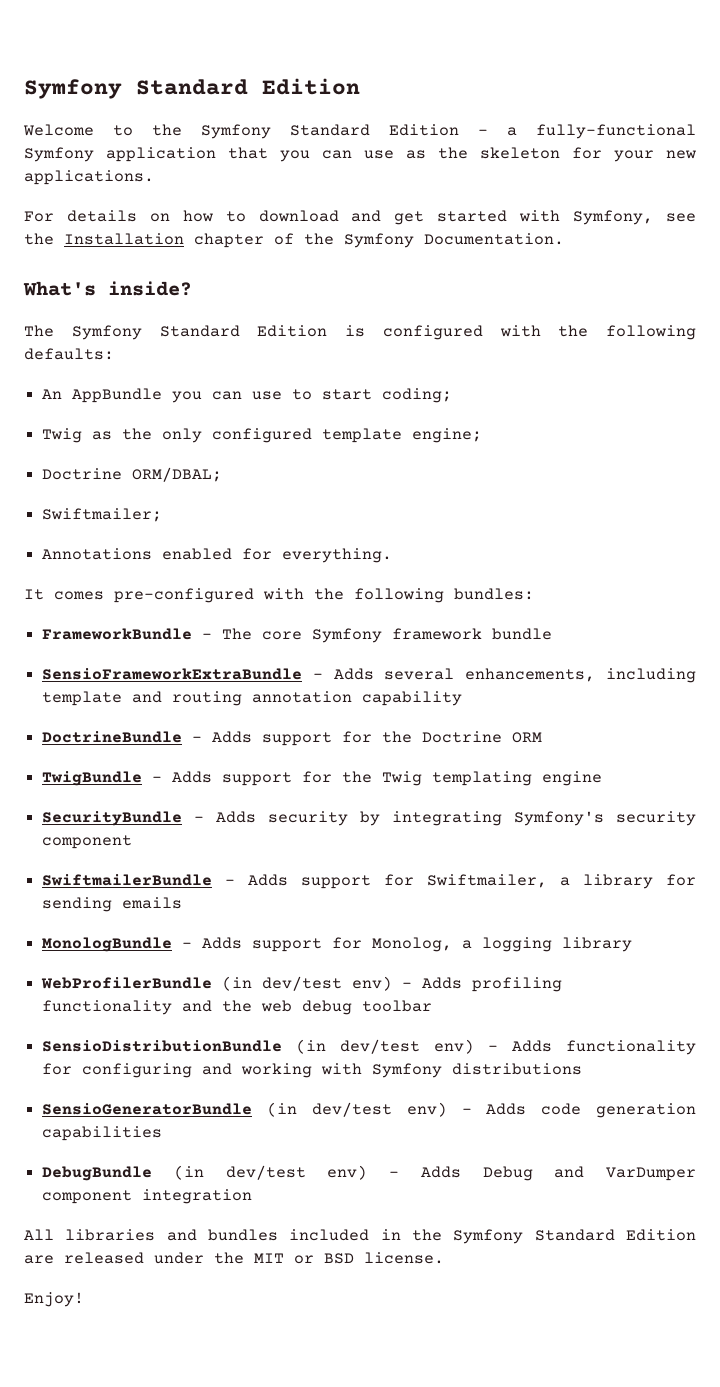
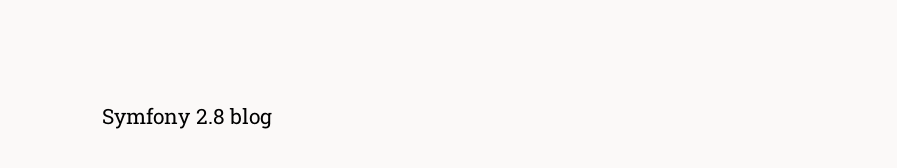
[24,78,360,99] [23,124,696,139] [24,147,696,162] [24,170,154,185] [24,210,696,225] [24,233,564,248] [23,281,192,296] [24,325,696,340] [24,348,114,360] [42,388,453,403] [42,428,483,443] [42,467,223,482] [42,508,163,522] [42,548,393,563] [24,588,534,603] [42,628,553,643] [42,668,696,683] [42,691,463,706] [42,731,543,746] [42,771,603,786] [42,811,697,826] [42,835,133,849] [42,874,697,889] [42,897,183,912] [42,937,633,952] [41,976,563,992] [42,1000,433,1015] [42,1039,697,1055] [42,1063,583,1078] [42,1102,696,1118] [42,1126,163,1141] [42,1165,696,1181] [42,1189,253,1204] [24,1229,696,1244] [24,1252,444,1264] [24,1292,84,1307] Symfony Standard Edition // Welcome to the Symfony Standard Edition - a fully-functional Symfony application that you can use as the skeleton for your new applications. // For details on how to download and get started with Symfony, see the Installation chapter of the Symfony Documentation. // What's inside? // The Symfony Standard Edition is configured with the following defaults: // An AppBundle you can use to start coding; // Twig as the only configured template engine; // Doctrine ORM/DBAL; // Swiftmailer; // Annotations enabled for everything. // It comes pre-configured with the following bundles: // FrameworkBundle - The core Symfony framework bundle // SensioFrameworkExtraBundle - Adds several enhancements, including template and routing annotation capability // DoctrineBundle - Adds support for the Doctrine ORM // TwigBundle - Adds support for the Twig templating engine // SecurityBundle - Adds security by integrating Symfony's security component // SwiftmailerBundle - Adds support for Swiftmailer, a library for sending emails // MonologBundle - Adds support for Monolog, a logging library // WebProfilerBundle (in dev/test env) - Adds profiling functionality and the web debug toolbar // SensioDistributionBundle (in dev/test env) - Adds functionality for configuring and working with Symfony distributions // SensioGeneratorBundle (in dev/test env) - Adds code generation capabilities // DebugBundle (in dev/test env) - Adds Debug and VarDumper component integration // All libraries and bundles included in the Symfony Standard Edition are released under the MIT or BSD license. // Enjoy! -> [102,107,273,129] Symfony 2.8 blog

